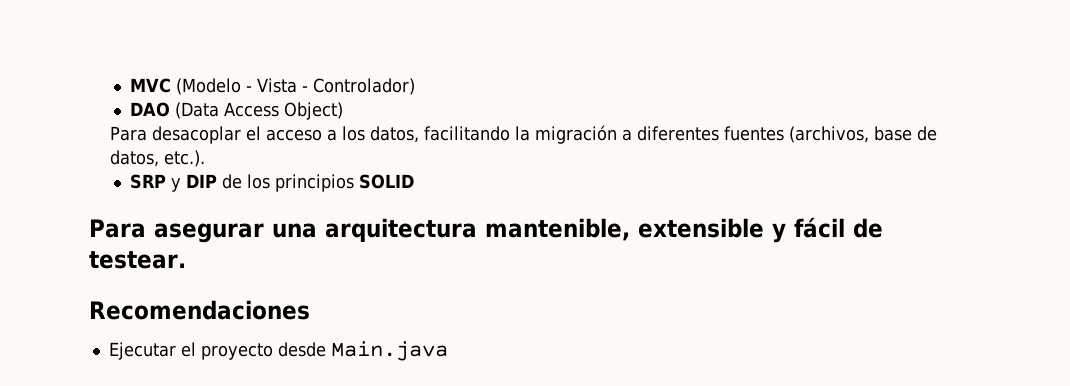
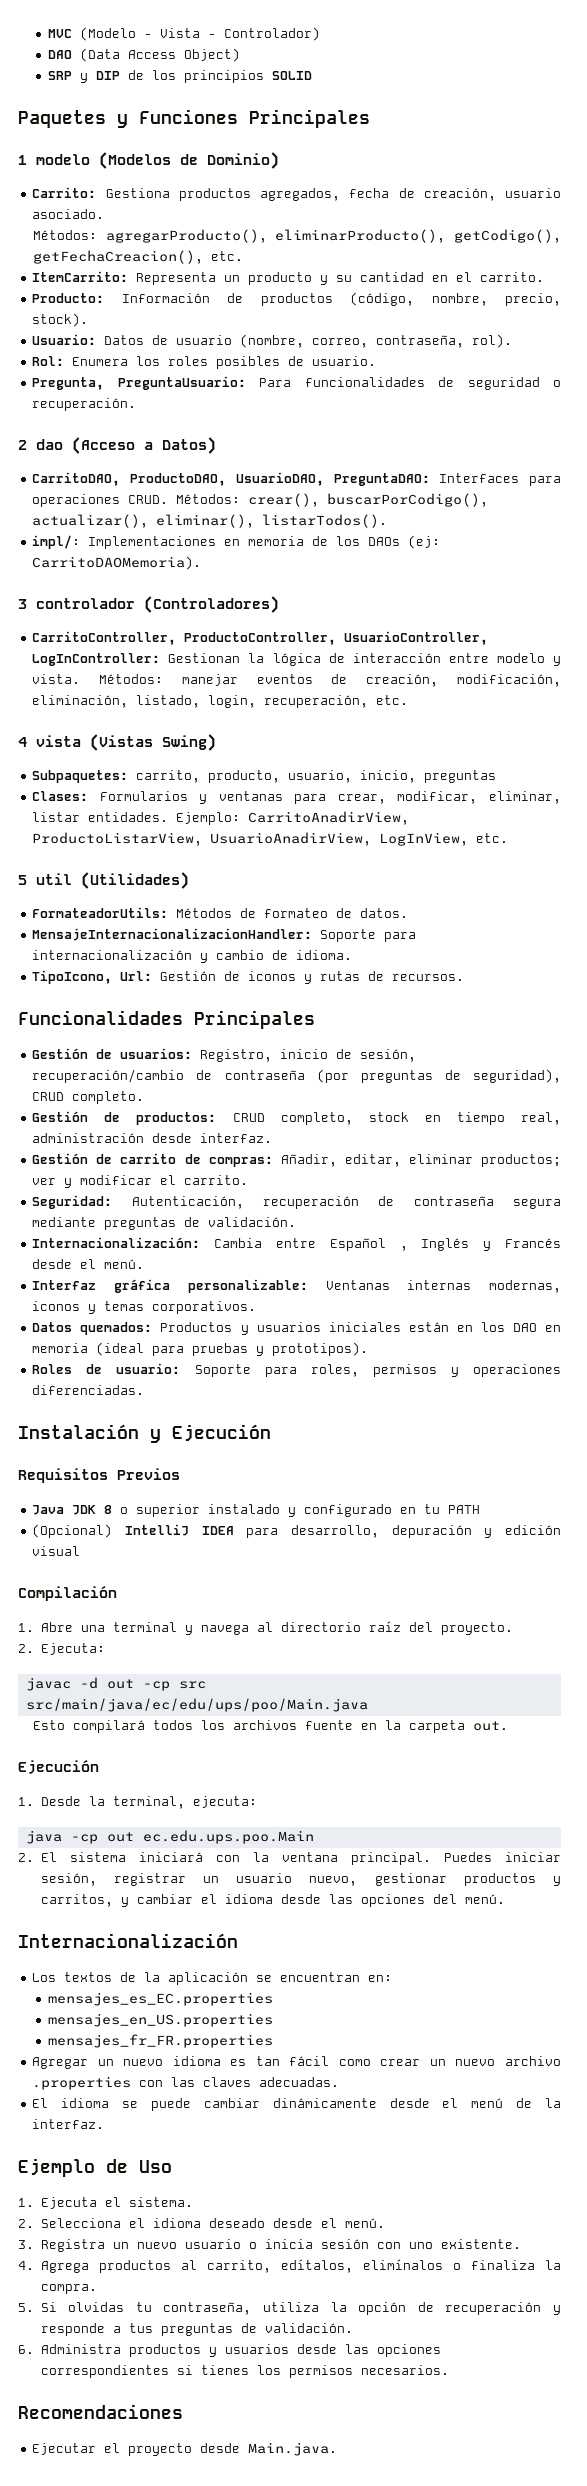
[110,125,938,144] [110,150,206,167] // Para desacoplar el acceso a los datos, facilitando la migración a diferentes fuentes (archivos, base de datos, etc.). -> (240, 55) none
[89,217,883,243] [89,251,186,269] Para asegurar una arquitectura mantenible, extensible y fácil de testear. -> [18,109,370,128] [18,152,279,169] [32,187,561,201] [32,209,105,219] [33,229,561,243] [33,250,244,264] [32,271,545,285] [32,292,561,306] [32,313,89,327] [32,334,513,348] [32,356,377,369] [32,376,561,390] [32,398,137,411] [18,437,216,454] [32,472,561,486] [32,493,489,507] [32,514,388,528] [32,535,441,549] [32,556,202,570] [18,596,279,613] [32,631,489,645] [32,653,561,666] [32,674,561,687] [32,695,409,708] [18,734,216,751] [32,770,497,783] [32,791,561,804] [32,811,410,825] [32,832,509,846] [18,872,189,889] [32,907,409,918] [32,928,417,942] [32,950,353,963] [32,970,465,984] [18,1010,315,1029] [32,1048,417,1062] [32,1069,561,1083] [32,1091,145,1104] [32,1111,561,1125] [32,1133,273,1143] [32,1153,561,1167] [32,1175,249,1188] [32,1195,562,1209] [32,1217,297,1230] [32,1237,562,1251] [32,1259,145,1269] [32,1279,561,1293] [32,1301,257,1314] [32,1322,561,1335] [32,1342,369,1356] [32,1363,561,1377] [32,1385,145,1395] [18,1424,271,1443] [18,1468,180,1483] [32,1504,481,1517] [32,1524,561,1538] [32,1546,81,1556] [18,1586,117,1601] [18,1621,513,1635] [18,1643,105,1655] [25,1677,206,1691] [25,1698,368,1712] [33,1720,509,1733] [18,1760,99,1774] [18,1796,257,1809] [25,1830,314,1844] [18,1852,561,1865] [40,1873,561,1886] [40,1894,505,1907] [18,1933,238,1948] [32,1972,393,1985] [47,1992,273,2006] [47,2013,273,2027] [47,2034,273,2048] [32,2056,561,2069] [32,2076,340,2090] [32,2098,562,2111] [32,2119,105,2129] [18,2158,172,2177] [18,2197,193,2209] [18,2218,385,2228] [18,2239,521,2252] [18,2259,561,2273] [40,2284,97,2294] [18,2302,561,2315] [40,2323,353,2336] [18,2344,441,2357] [40,2365,449,2378] Paquetes y Funciones Principales // 1 modelo (Modelos de Dominio) // Carrito: Gestiona productos agregados, fecha de creación, usuario asociado. // Métodos: agregarProducto(), eliminarProducto(), getCodigo(), getFechaCreacion(), etc. // ItemCarrito: Representa un producto y su cantidad en el carrito. // Producto: Información de productos (código, nombre, precio, stock). // Usuario: Datos de usuario (nombre, correo, contraseña, rol). // Rol: Enumera los roles posibles de usuario. // Pregunta, PreguntaUsuario: Para funcionalidades de seguridad o recuperación. // 2 dao (Acceso a Datos) // CarritoDAO, ProductoDAO, UsuarioDAO, PreguntaDAO: Interfaces para operaciones CRUD. Métodos: crear(), buscarPorCodigo(), actualizar(), eliminar(), listarTodos(). // impl/: Implementaciones en memoria de los DAOs (ej: CarritoDAOMemoria). // 3 controlador (Controladores) // CarritoController, ProductoController, UsuarioController, LogInController: Gestionan la lógica de interacción entre modelo y vista. Métodos: manejar eventos de creación, modificación, eliminación, listado, login, recuperación, etc. // 4 vista (Vistas Swing) // Subpaquetes: carrito, producto, usuario, inicio, preguntas // Clases: Formularios y ventanas para crear, modificar, eliminar, listar entidades. Ejemplo: CarritoAnadirView, ProductoListarView, UsuarioAnadirView, LogInView, etc. // 5 util (Utilidades) // FormateadorUtils: Métodos de formateo de datos. // MensajeInternacionalizacionHandler: Soporte para internacionalización y cambio de idioma. // TipoIcono, Url: Gestión de iconos y rutas de recursos. // Funcionalidades Principales // Gestión de usuarios: Registro, inicio de sesión, recuperación/cambio de contraseña (por preguntas de seguridad), CRUD completo. // Gestión de productos: CRUD completo, stock en tiempo real, administración desde interfaz. // Gestión de carrito de compras: Añadir, editar, eliminar productos; ver y modificar el carrito. // Seguridad: Autenticación, recuperación de contraseña segura mediante preguntas de validación. // Internacionalización: Cambia entre Español , Inglés y Francés desde el menú. // Interfaz gráfica personalizable: Ventanas internas modernas, iconos y temas corporativos. // Datos quemados: Productos y usuarios iniciales están en los DAO en memoria (ideal para pruebas y prototipos). // Roles de usuario: Soporte para roles, permisos y operaciones diferenciadas. // Instalación y Ejecución // Requisitos Previos // Java JDK 8 o superior instalado y configurado en tu PATH // (Opcional) IntelliJ IDEA para desarrollo, depuración y edición visual // Compilación // 1. Abre una terminal y navega al directorio raíz del proyecto. // 2. Ejecuta: // javac -d out -cp src src/main/java/ec/edu/ups/poo/Main.java // Esto compilará todos los archivos fuente en la carpeta out. // Ejecución // 1. Desde la terminal, ejecuta: // java -cp out ec.edu.ups.poo.Main // 2. El sistema iniciará con la ventana principal. Puedes iniciar sesión, registrar un usuario nuevo, gestionar productos y carritos, y cambiar el idioma desde las opciones del menú. // Internacionalización // Los textos de la aplicación se encuentran en: // mensajes_es_EC.properties // mensajes_en_US.properties // mensajes_fr_FR.properties // Agregar un nuevo idioma es tan fácil como crear un nuevo archivo .properties con las claves adecuadas. // El idioma se puede cambiar dinámicamente desde el menú de la interfaz. // Ejemplo de Uso // 1. Ejecuta el sistema. // 2. Selecciona el idioma deseado desde el menú. // 3. Registra un nuevo usuario o inicia sesión con uno existente. // 4. Agrega productos al carrito, edítalos, elimínalos o finaliza la compra. // 5. Si olvidas tu contraseña, utiliza la opción de recuperación y responde a tus preguntas de validación. // 6. Administra productos y usuarios desde las opciones correspondientes si tienes los permisos necesarios.
[330,341,448,361] Main.java -> [248,2442,338,2456] Main.java.

